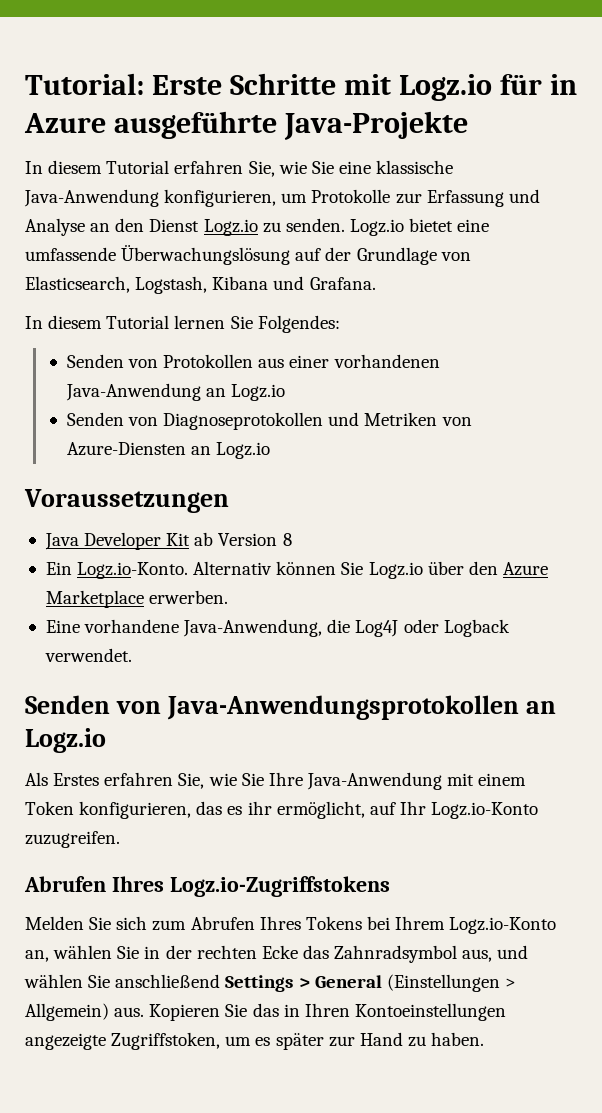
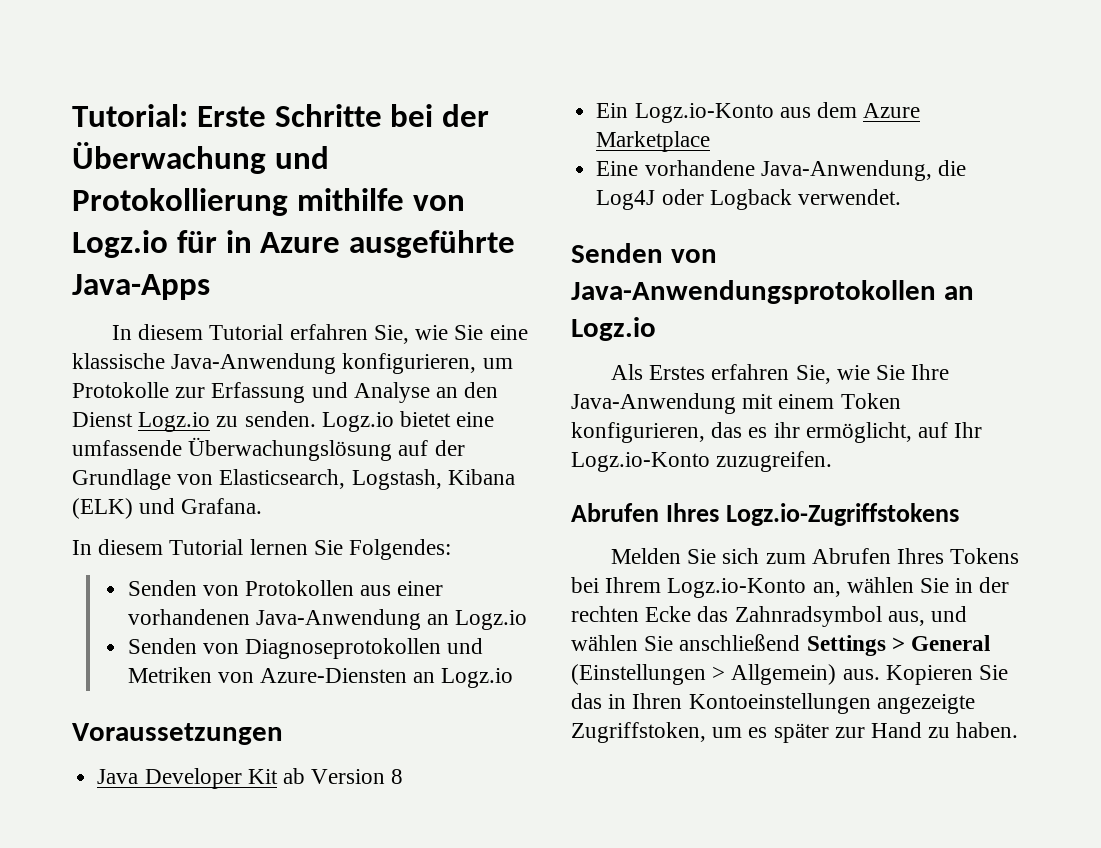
[343,74,391,95] mit -> [390,104,490,127] [72,142,329,174] [72,188,465,216] bei der Überwachung und Protokollierung mithilfe von
[283,111,468,140] Java-Projekte -> [72,274,210,300] Java-Apps
(269, 283) none -> [72,498,133,519] (ELK)
[77,561,498,579] Logz.io-Konto. Alternativ können Sie Logz.io über den -> [634,102,857,123] Logz.io-Konto aus dem
[149,590,229,604] erwerben. -> (711, 141) none

